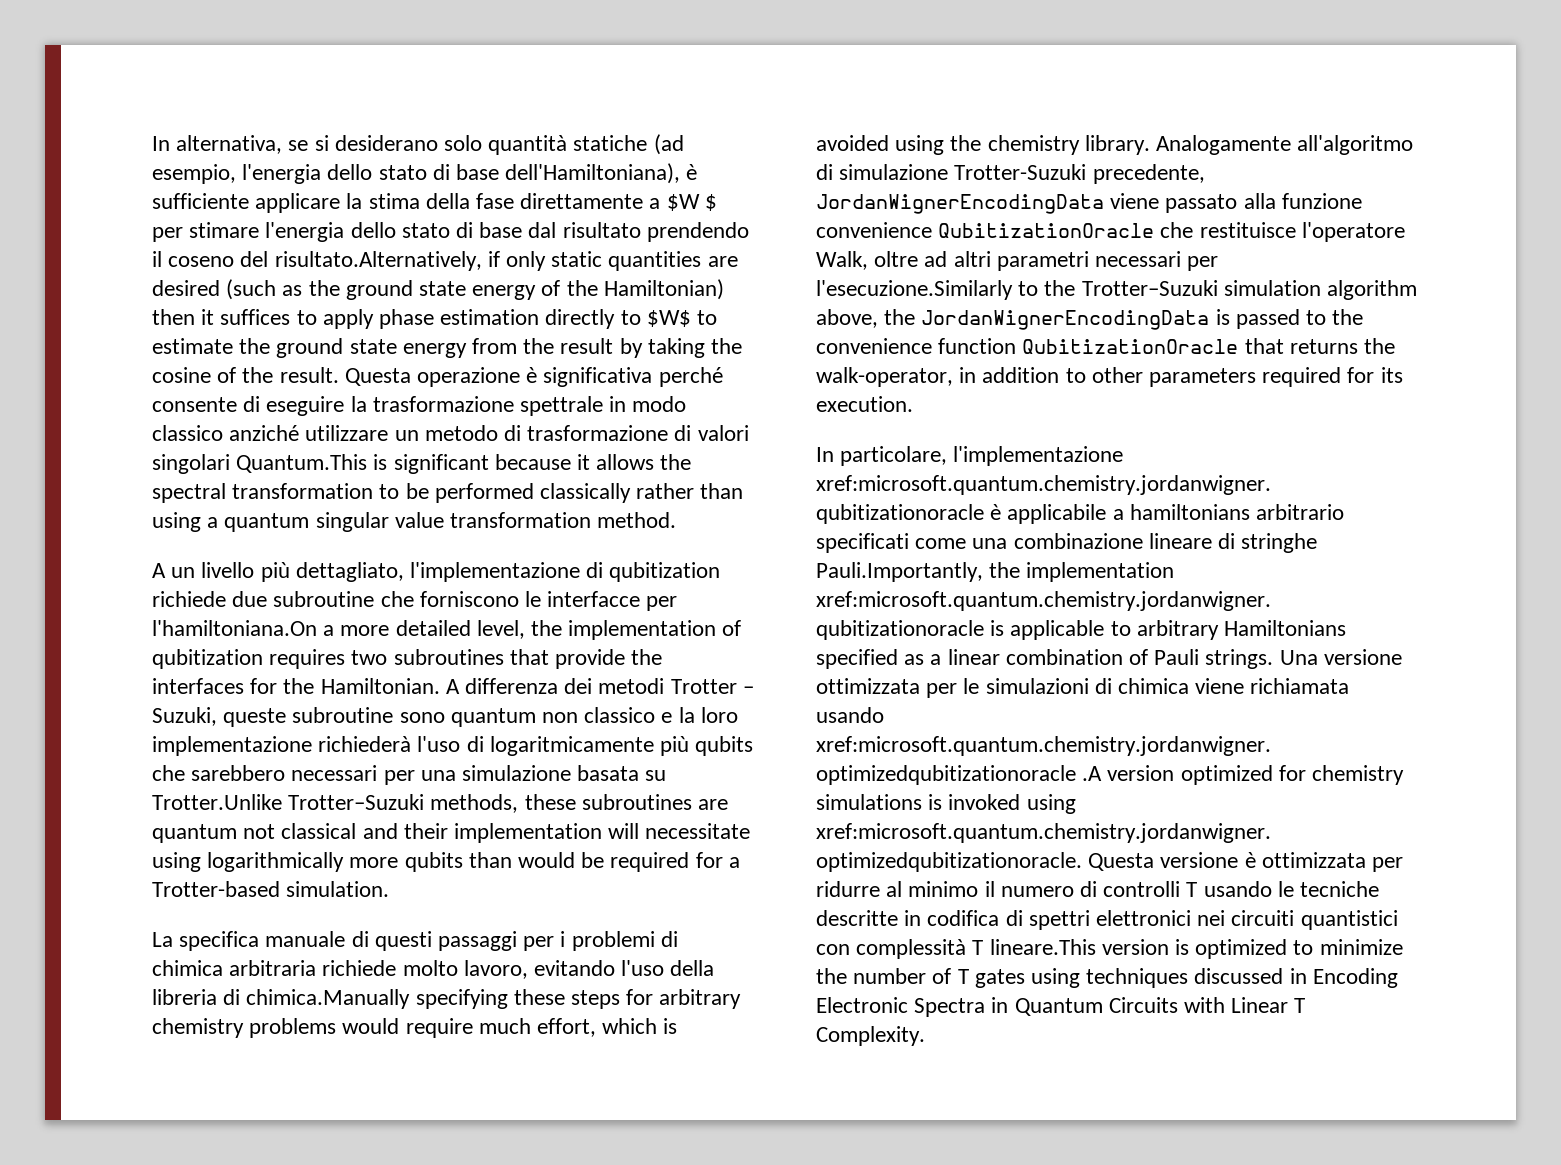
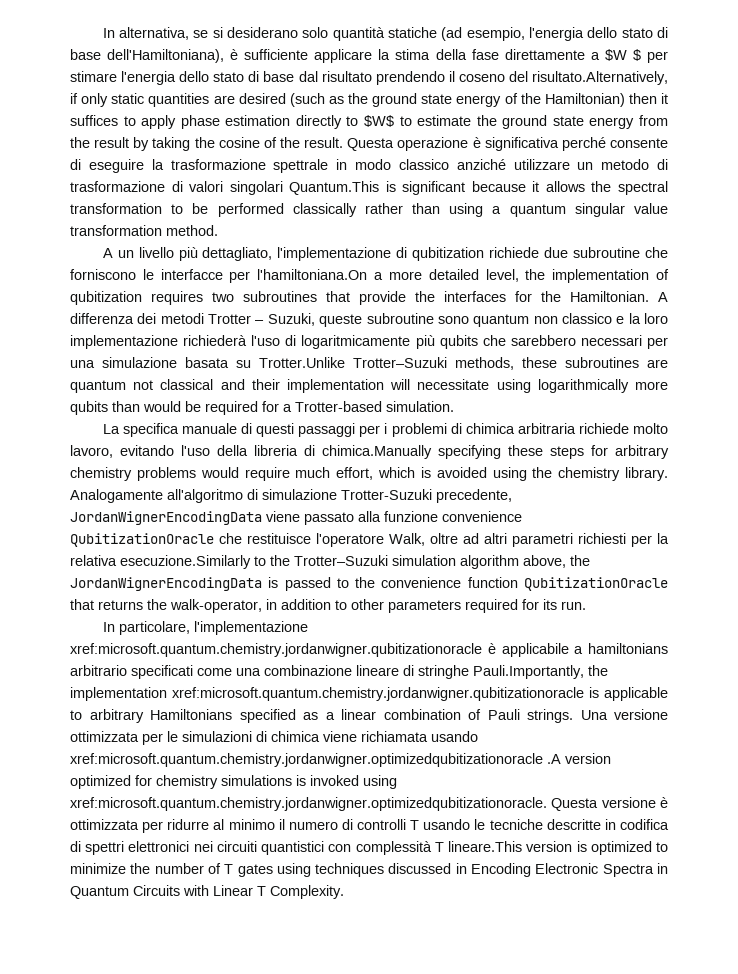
[1095,251,1219,271] [816,280,1013,300] necessari per l'esecuzione.Similarly -> [578,533,669,547] [70,555,251,569] richiesti per la relativa esecuzione.Similarly
[816,396,913,412] execution. -> [561,601,586,610] run.

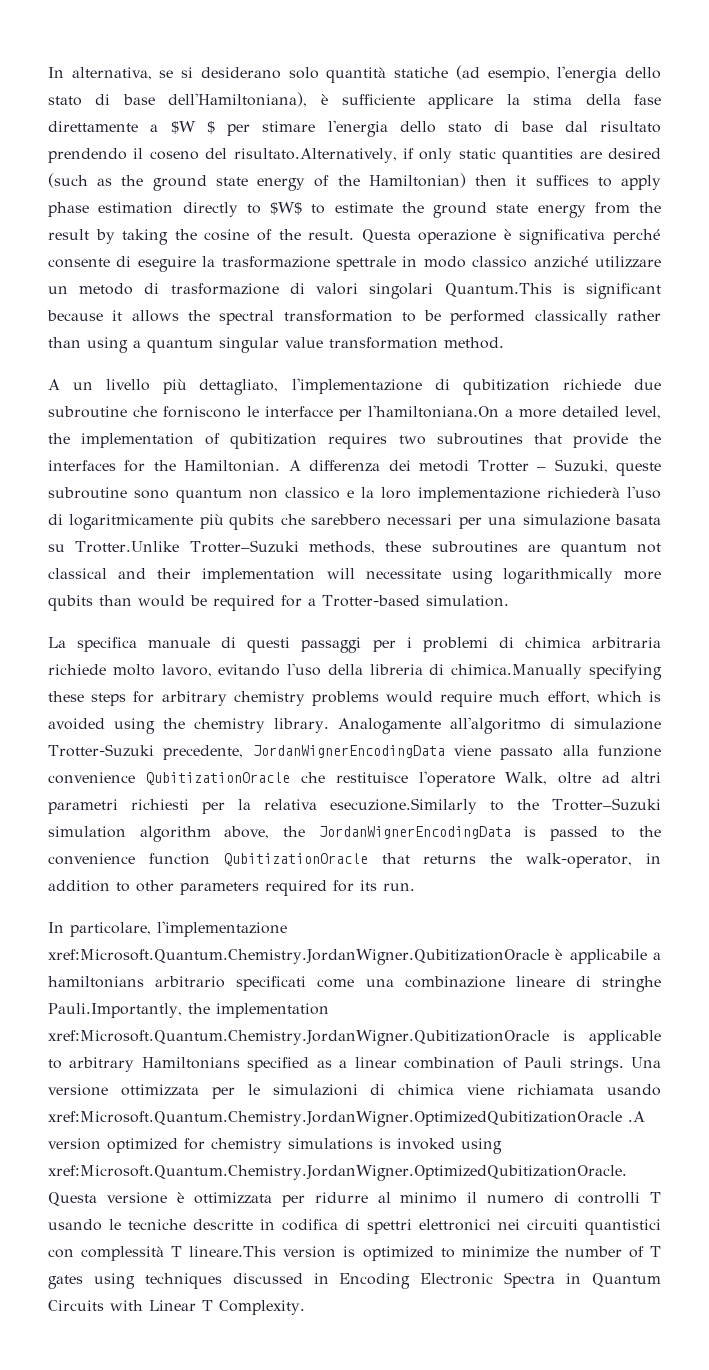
[70,643,482,657] xref:microsoft.quantum.chemistry.jordanwigner.qubitizationoracle -> [48,949,549,965] xref:Microsoft.Quantum.Chemistry.JordanWigner.QubitizationOracle
[172,687,584,701] xref:microsoft.quantum.chemistry.jordanwigner.qubitizationoracle -> [48,1030,549,1046] xref:Microsoft.Quantum.Chemistry.JordanWigner.QubitizationOracle
[70,753,543,767] xref:microsoft.quantum.chemistry.jordanwigner.optimizedqubitizationoracle -> [48,1111,622,1127] xref:Microsoft.Quantum.Chemistry.JordanWigner.OptimizedQubitizationOracle
[70,797,547,811] xref:microsoft.quantum.chemistry.jordanwigner.optimizedqubitizationoracle. -> [48,1165,627,1181] xref:Microsoft.Quantum.Chemistry.JordanWigner.OptimizedQubitizationOracle.

